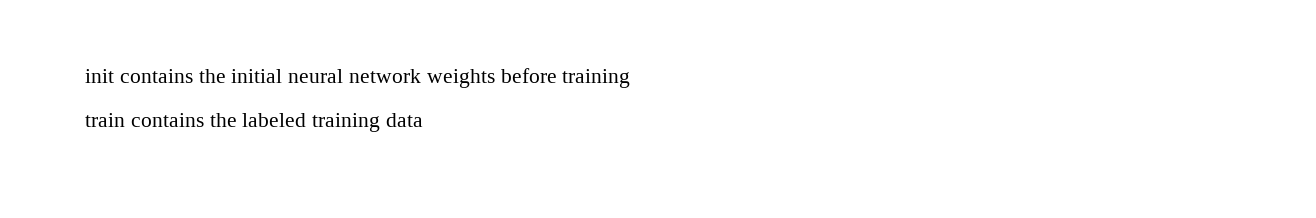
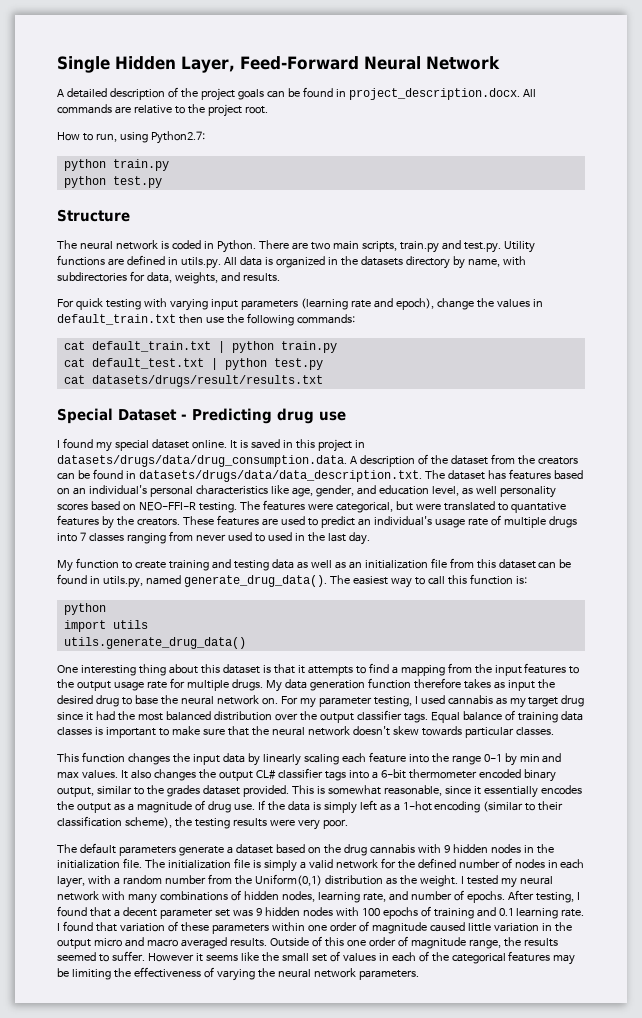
[85,68,631,88] [85,113,424,132] init contains the initial neural network weights before training // train contains the labeled training data -> [57,56,500,73] [57,87,536,101] [57,104,268,117] [57,131,205,144] [63,159,169,171] [63,176,162,188] [57,209,130,222] [57,240,535,253] [57,255,526,269] [57,271,280,284] [57,298,543,311] [57,313,355,326] [63,341,337,353] [63,358,323,370] [63,375,323,387] [57,408,346,424] [57,438,365,452] [57,454,578,467] [57,469,583,482] [57,485,556,498] [57,500,566,513] [57,515,577,529] [57,531,370,545] [57,558,572,572] [57,574,527,588] [63,603,106,615] [63,620,148,632] [63,637,246,649] [57,663,580,676] [57,678,555,692] [57,695,585,708] [57,710,583,723] [57,726,554,738] [57,752,562,766] [57,768,556,782] [57,785,582,798] [57,800,564,814] [57,816,348,830] [57,843,554,856] [57,858,585,872] [57,874,553,888] [57,890,580,904] [57,906,585,919] [57,921,572,934] [57,936,558,949] [57,951,576,965] [57,967,419,981] Single Hidden Layer, Feed-Forward Neural Network // A detailed description of the project goals can be found in project_description.docx. All commands are relative to the project root. // How to run, using Python2.7: // python train.py // python test.py // Structure // The neural network is coded in Python. There are two main scripts, train.py and test.py. Utility functions are defined in utils.py. All data is organized in the datasets directory by name, with subdirectories for data, weights, and results. // For quick testing with varying input parameters (learning rate and epoch), change the values in default_train.txt then use the following commands: // cat default_train.txt | python train.py // cat default_test.txt | python test.py // cat datasets/drugs/result/results.txt // Special Dataset - Predicting drug use // I found my special dataset online. It is saved in this project in datasets/drugs/data/drug_consumption.data. A description of the dataset from the creators can be found in datasets/drugs/data/data_description.txt. The dataset has features based on an individual's personal characteristics like age, gender, and education level, as well personality scores based on NEO-FFI-R testing. The features were categorical, but were translated to quantative features by the creators. These features are used to predict an individual's usage rate of multiple drugs into 7 classes ranging from never used to used in the last day. // My function to create training and testing data as well as an initialization file from this dataset can be found in utils.py, named generate_drug_data(). The easiest way to call this function is: // python // import utils // utils.generate_drug_data() // One interesting thing about this dataset is that it attempts to find a mapping from the input features to the output usage rate for multiple drugs. My data generation function therefore takes as input the desired drug to base the neural network on. For my parameter testing, I used cannabis as my target drug since it had the most balanced distribution over the output classifier tags. Equal balance of training data classes is important to make sure that the neural network doesn't skew towards particular classes. // This function changes the input data by linearly scaling each feature into the range 0-1 by min and max values. It also changes the output CL# classifier tags into a 6-bit thermometer encoded binary output, similar to the grades dataset provided. This is somewhat reasonable, since it essentially encodes the output as a magnitude of drug use. If the data is simply left as a 1-hot encoding (similar to their classification scheme), the testing results were very poor. // The default parameters generate a dataset based on the drug cannabis with 9 hidden nodes in the initialization file. The initialization file is simply a valid network for the defined number of nodes in each layer, with a random number from the Uniform(0,1) distribution as the weight. I tested my neural network with many combinations of hidden nodes, learning rate, and number of epochs. After testing, I found that a decent parameter set was 9 hidden nodes with 100 epochs of training and 0.1 learning rate. I found that variation of these parameters within one order of magnitude caused little variation in the output micro and macro averaged results. Outside of this one order of magnitude range, the results seemed to suffer. However it seems like the small set of values in each of the categorical features may be limiting the effectiveness of varying the neural network parameters.

